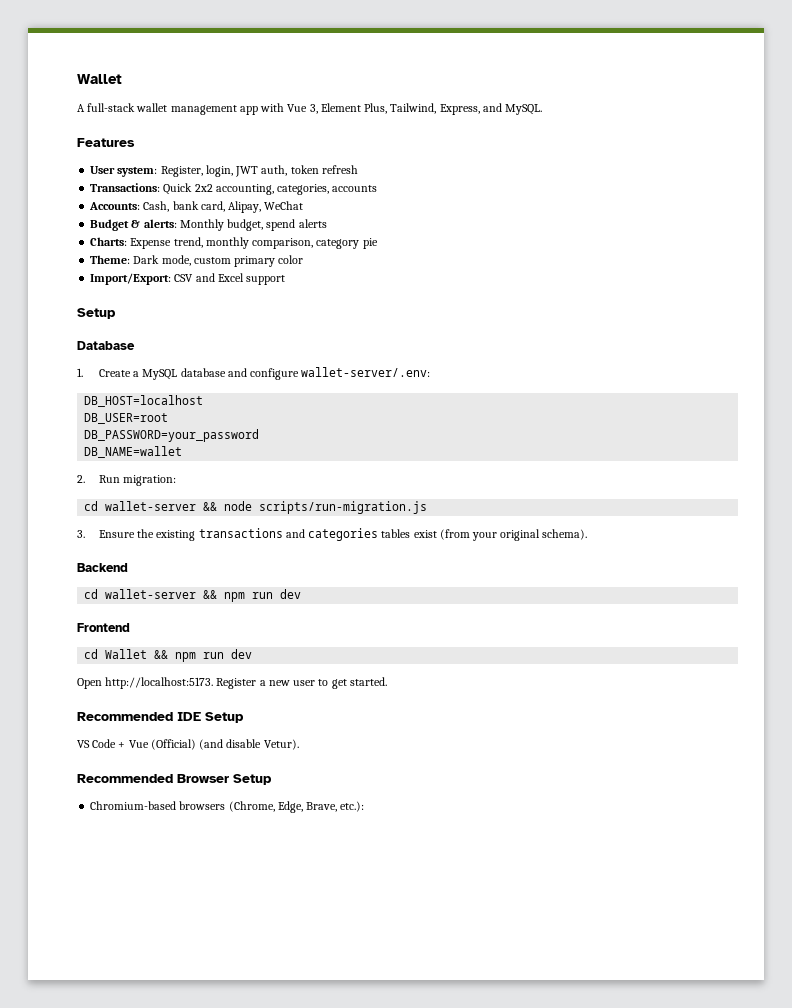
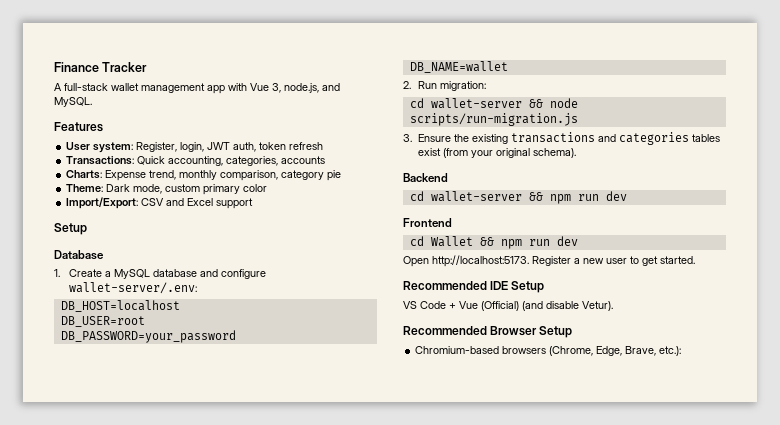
[77,74,122,84] Wallet -> [54,62,148,72] Finance Tracker
[320,103,480,115] Element Plus, Tailwind, Express, -> [284,83,319,93] node.js,
[194,184,213,192] 2x2 -> (166, 160) none
[89,201,304,213] [90,219,327,231] // Accounts: Cash, bank card, Alipay, WeChat // Budget & alerts: Monthly budget, spend alerts -> (326, 160) none

